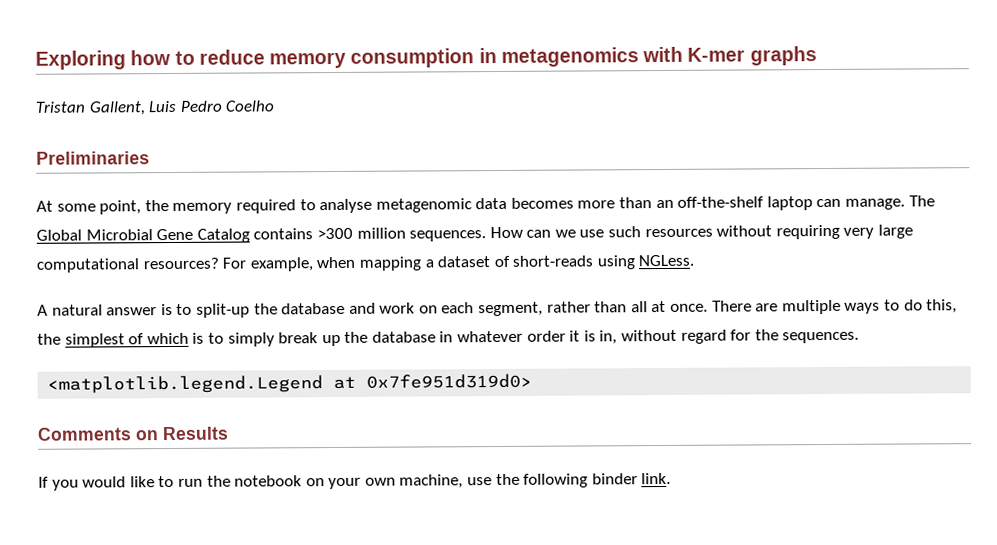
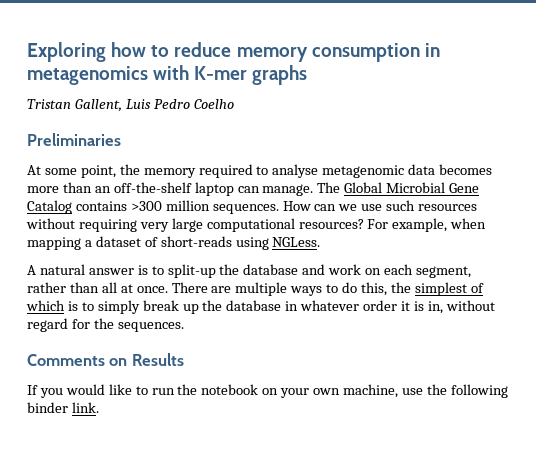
[47,373,533,394] // <matplotlib.legend.Legend at 0x7fe951d319d0> -> (184, 327) none

